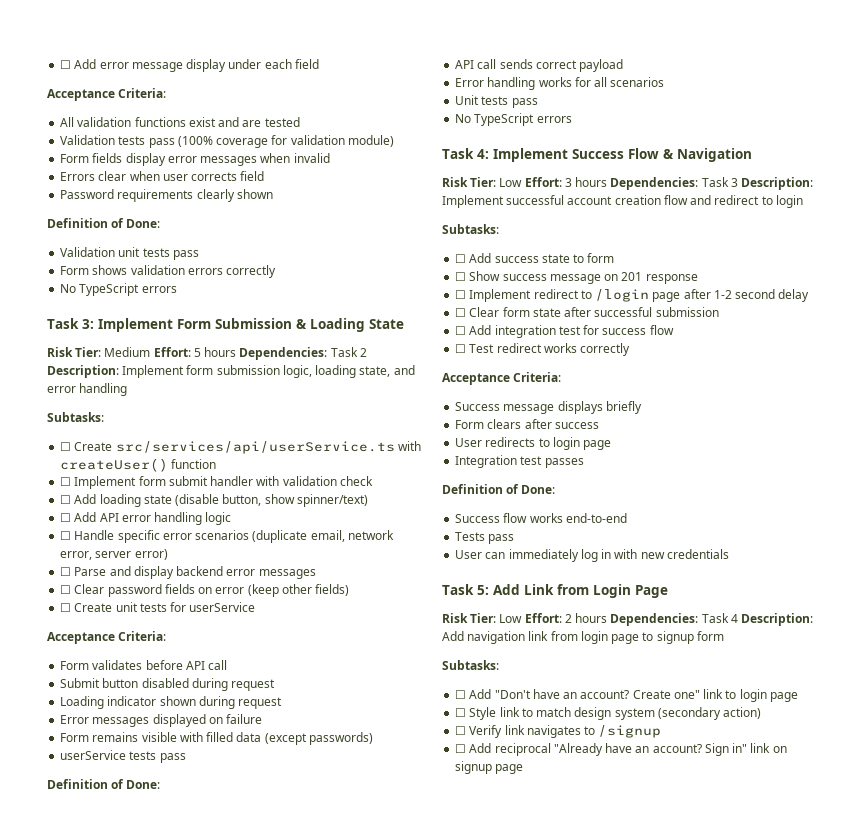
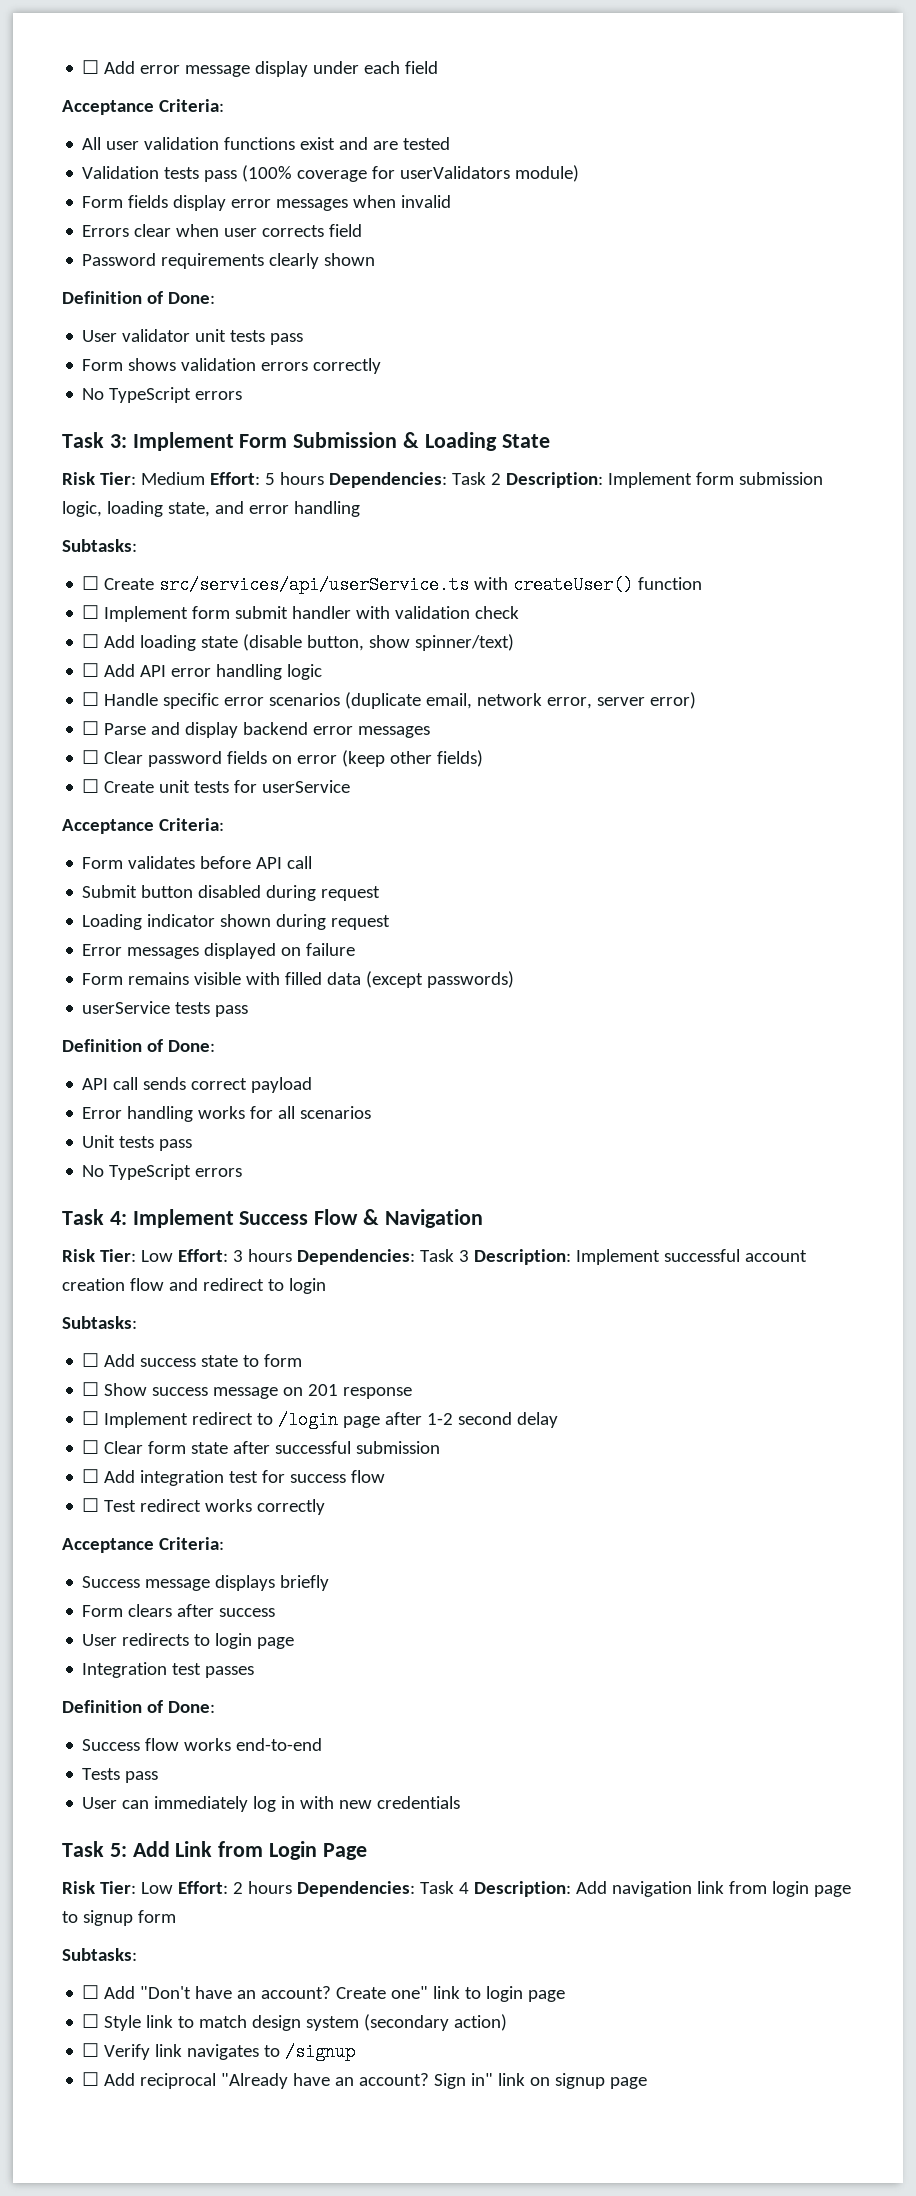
(75, 122) none -> [106,141,140,150] user
[290,135,345,145] validation -> [400,166,511,179] userValidators
[60,247,116,257] Validation -> [82,329,191,342] User validator

